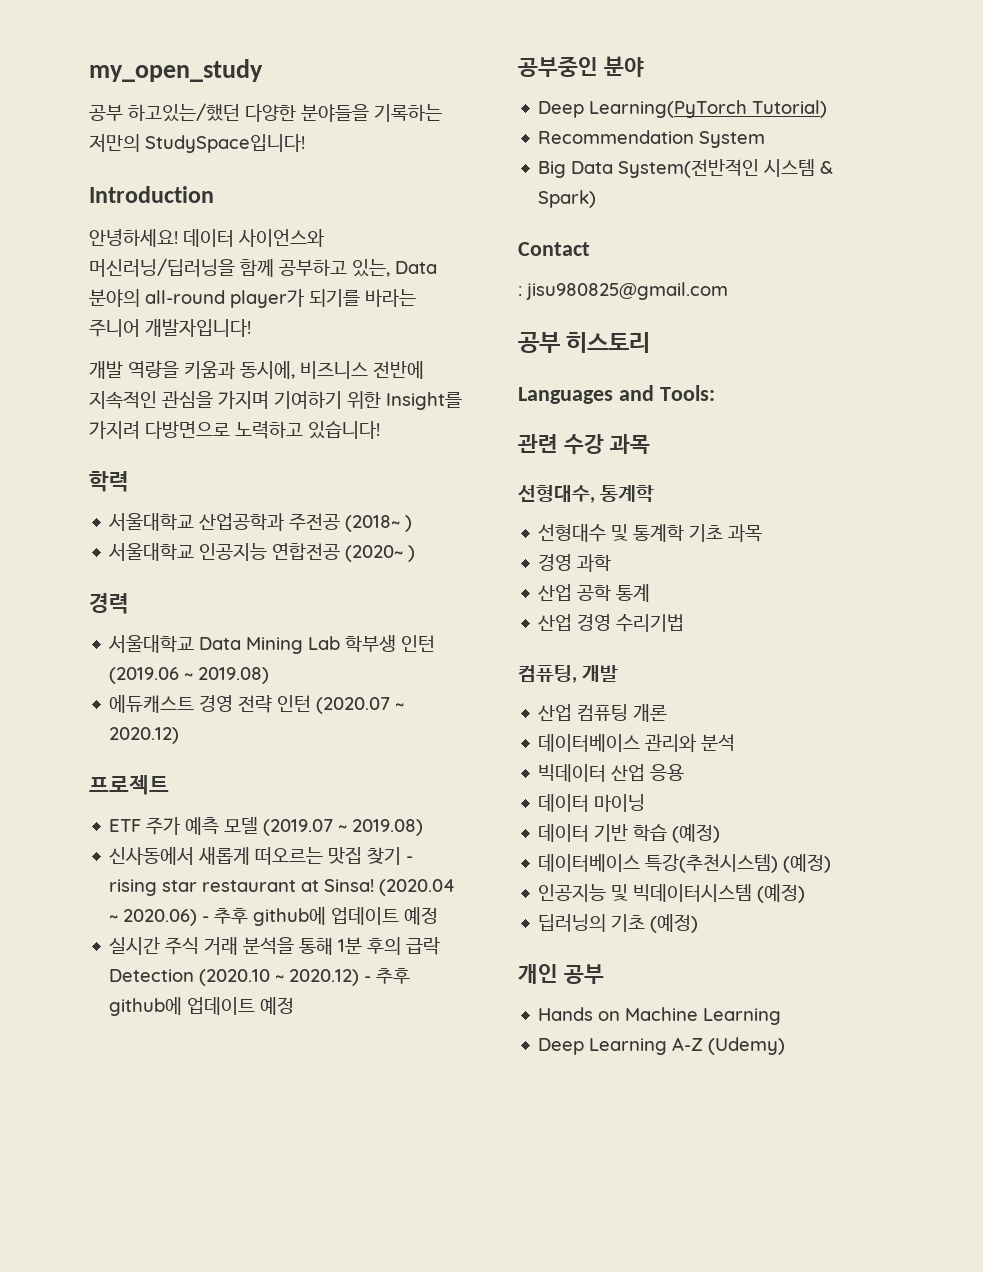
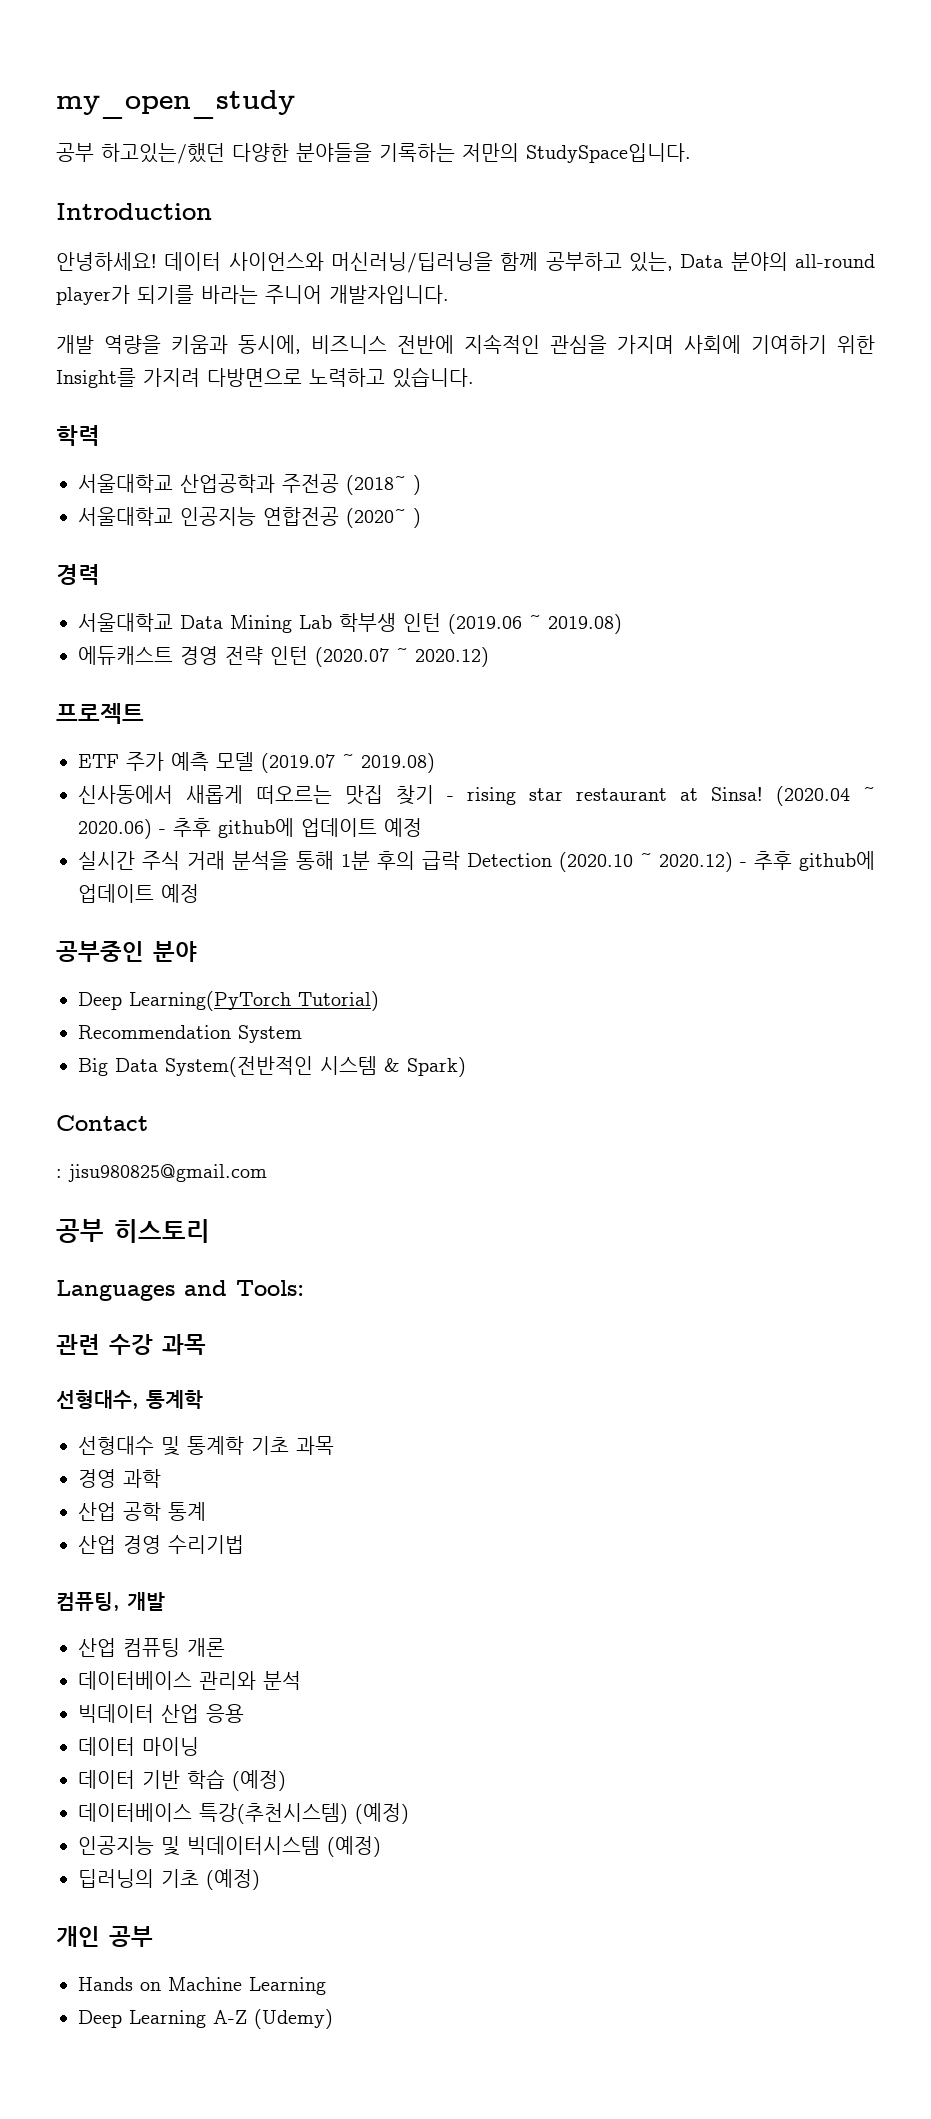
[145,134,305,153] StudySpace입니다! -> [526,143,691,163] StudySpace입니다.
[145,319,251,337] 개발자입니다! -> [329,285,449,304] 개발자입니다.
(269, 400) none -> [684,335,741,354] 사회에
[308,421,380,439] 있습니다! -> [392,367,474,388] 있습니다.

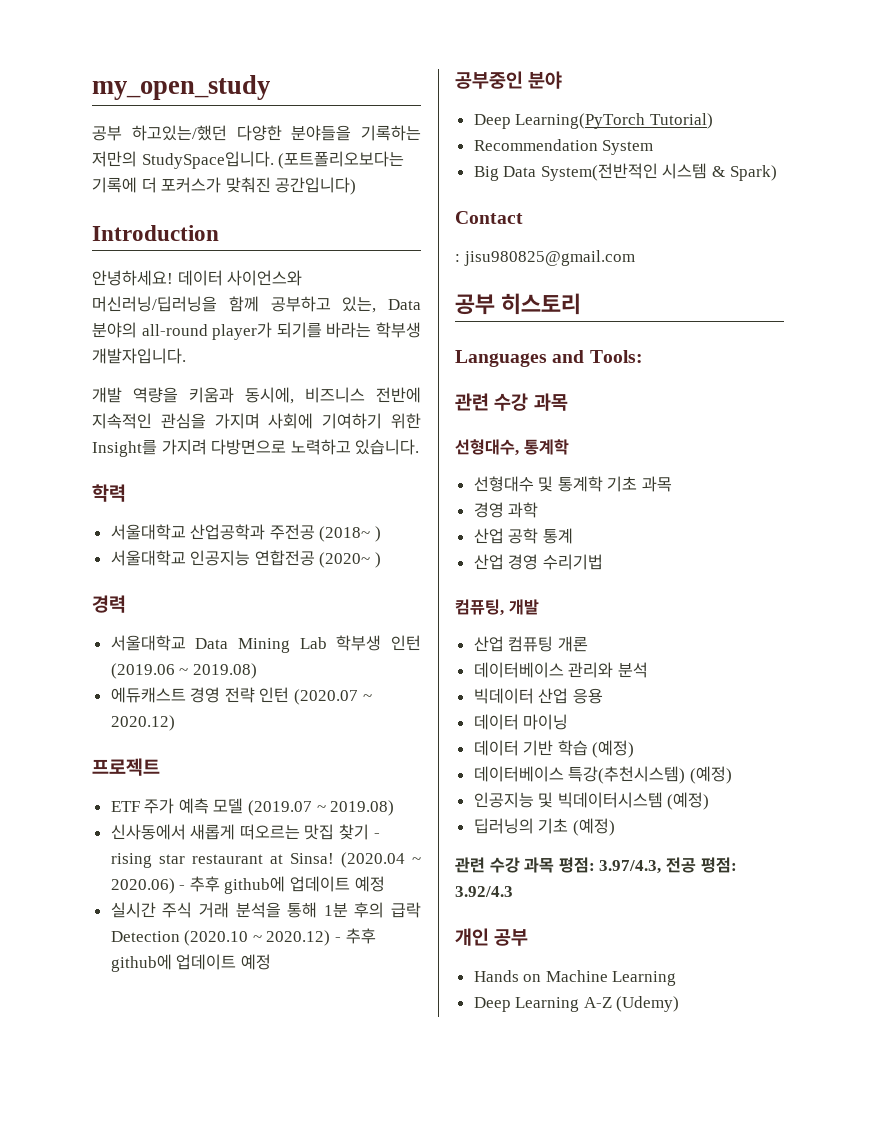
(691, 153) none -> [278,151,405,169] [92,177,357,195] (포트폴리오보다는 기록에 더 포커스가 맞춰진 공간입니다)
[265,285,322,304] 주니어 -> [375,322,421,338] 학부생
(260, 1879) none -> [455,857,737,874] [455,886,513,897] // 관련 수강 과목 평점: 3.97/4.3, 전공 평점: 3.92/4.3

